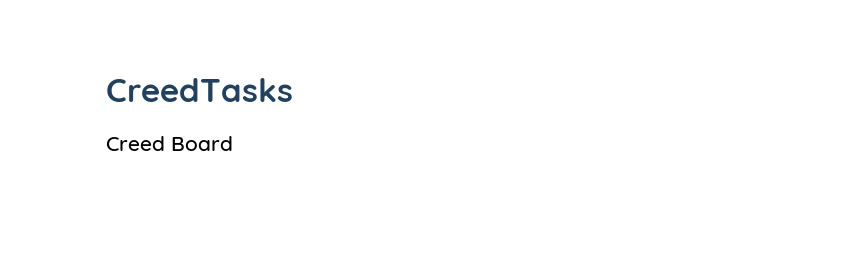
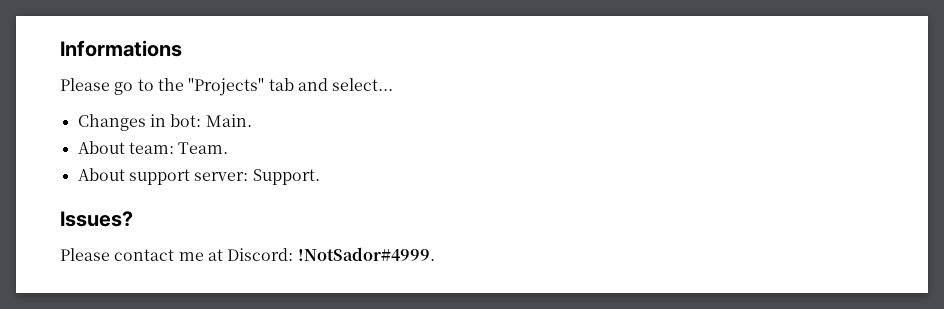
[106,78,293,102] [106,136,233,151] CreedTasks // Creed Board -> [60,40,182,57] [60,78,394,96] [77,114,252,131] [77,141,229,154] [77,168,320,185] [60,211,133,227] [60,247,435,261] Informations // Please go to the "Projects" tab and select... // Changes in bot: Main. // About team: Team. // About support server: Support. // Issues? // Please contact me at Discord: !NotSador#4999.

